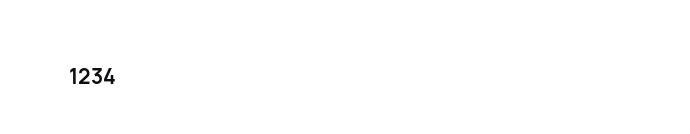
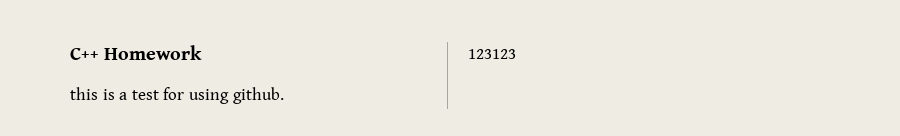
[69,68,116,84] 1234 -> [70,45,203,60] [70,87,284,104] [468,49,516,59] C++ Homework // this is a test for using github. // 123123

